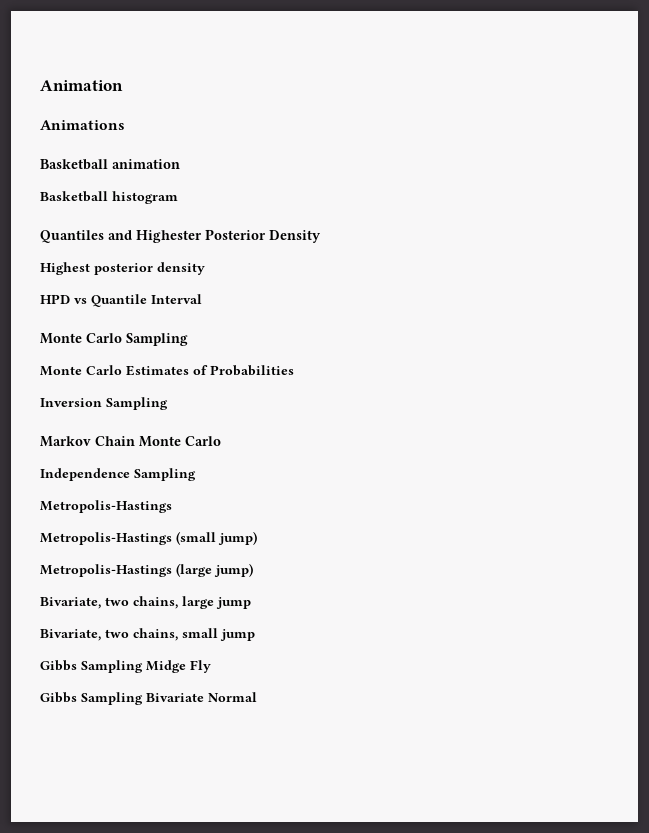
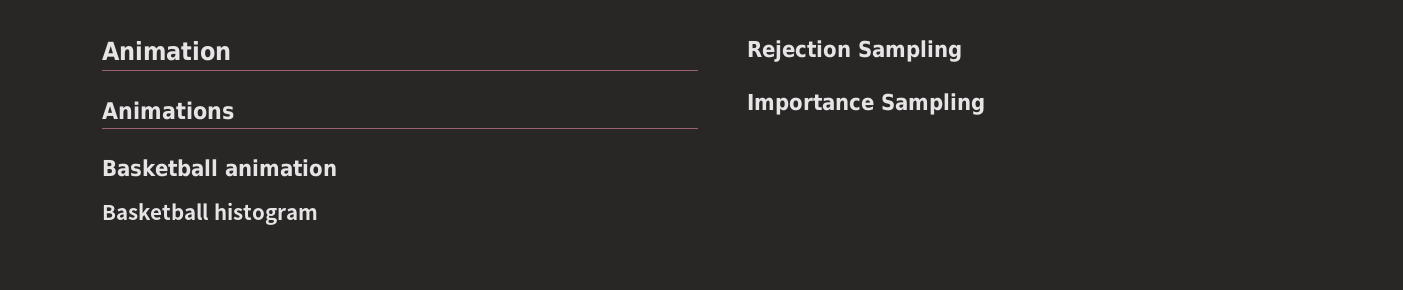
[40,229,321,243] [40,262,205,275] [40,294,202,307] [40,333,188,346] [40,365,294,376] [40,397,168,410] [40,436,221,447] [40,468,196,481] [40,500,172,513] [40,531,257,545] [40,563,253,577] [40,596,251,609] [40,628,255,641] [40,660,211,673] [40,692,257,705] Quantiles and Highester Posterior Density // Highest posterior density // HPD vs Quantile Interval // Monte Carlo Sampling // Monte Carlo Estimates of Probabilities // Inversion Sampling // Markov Chain Monte Carlo // Independence Sampling // Metropolis-Hastings // Metropolis-Hastings (small jump) // Metropolis-Hastings (large jump) // Bivariate, two chains, large jump // Bivariate, two chains, small jump // Gibbs Sampling Midge Fly // Gibbs Sampling Bivariate Normal -> [747,40,962,62] [747,93,985,115] Rejection Sampling // Importance Sampling

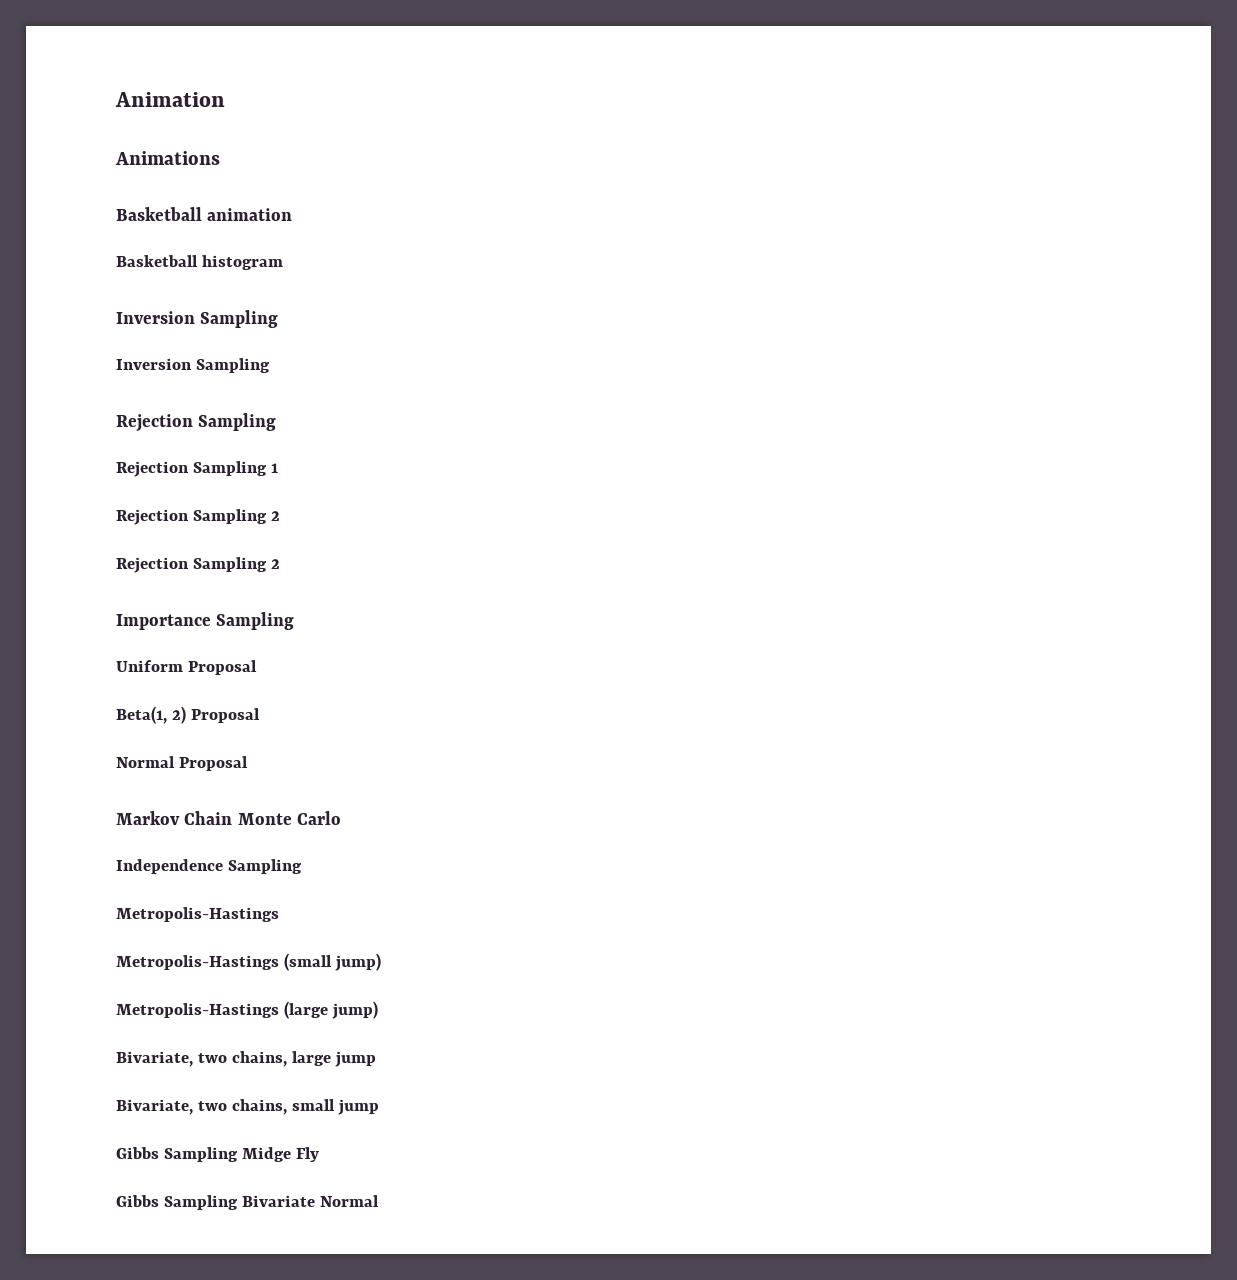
[747,40,962,62] [747,93,985,115] Rejection Sampling // Importance Sampling -> [116,310,279,328] [116,358,270,373] [116,413,277,432] [116,461,278,477] [116,509,280,525] [116,557,280,573] [116,612,295,630] [116,660,257,675] [116,706,260,724] [116,756,248,771] [116,811,342,825] [116,859,302,874] [116,907,279,922] [116,953,381,971] [116,1001,378,1019] [116,1051,376,1067] [116,1099,379,1115] [116,1147,319,1162] [116,1195,379,1210] Inversion Sampling // Inversion Sampling // Rejection Sampling // Rejection Sampling 1 // Rejection Sampling 2 // Rejection Sampling 2 // Importance Sampling // Uniform Proposal // Beta(1, 2) Proposal // Normal Proposal // Markov Chain Monte Carlo // Independence Sampling // Metropolis-Hastings // Metropolis-Hastings (small jump) // Metropolis-Hastings (large jump) // Bivariate, two chains, large jump // Bivariate, two chains, small jump // Gibbs Sampling Midge Fly // Gibbs Sampling Bivariate Normal

